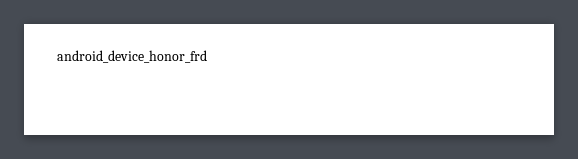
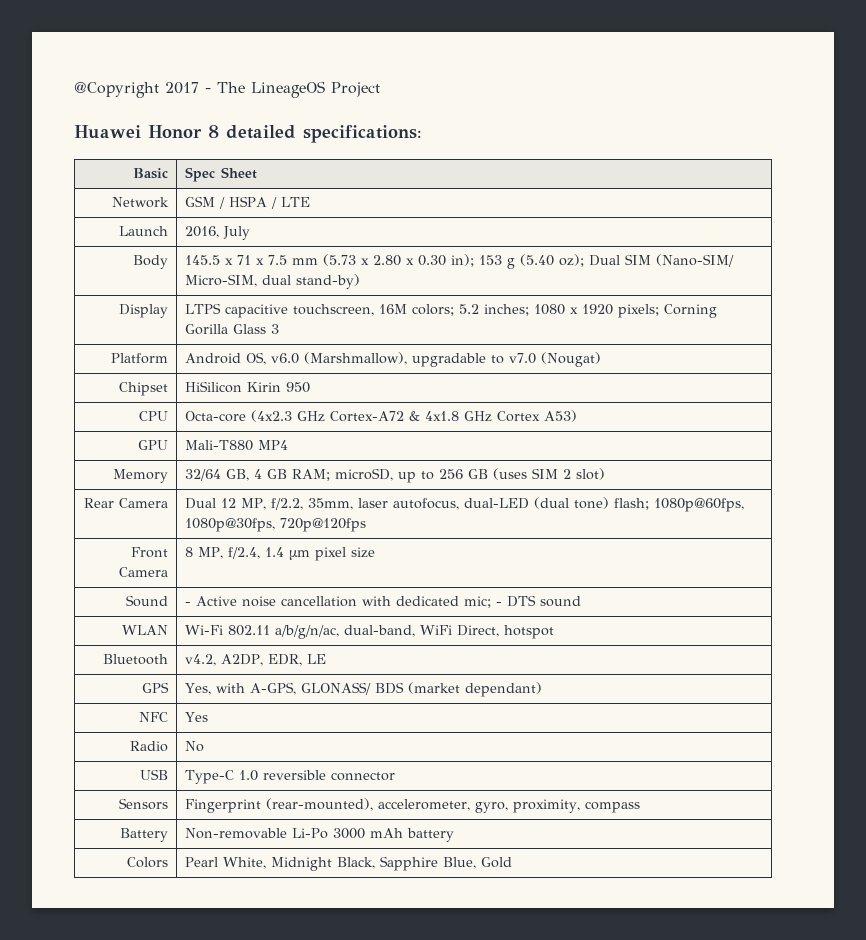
[57,50,207,63] android_device_honor_frd -> [74,81,380,98] [74,125,422,143] [133,168,169,179] [184,167,257,182] [112,197,170,208] [184,196,310,209] [119,226,169,236] [184,226,250,240] [133,255,169,269] [184,254,734,269] [184,274,360,289] [119,304,169,318] [184,303,717,318] [184,324,279,335] [111,353,169,364] [184,352,601,367] [119,382,169,396] [184,381,310,393] [139,411,169,421] [184,410,577,422] [138,440,169,450] [184,440,288,451] [113,469,169,483] [184,468,605,483] [84,498,169,508] [184,497,744,512] [184,518,366,532] [131,547,169,558] [119,567,169,577] [184,547,375,561] [126,595,169,607] [184,595,581,608] [122,625,169,635] [184,625,554,639] [103,654,169,665] [184,654,326,666] [142,682,170,693] [184,682,542,697] [139,712,169,722] [184,712,208,722] [130,741,169,752] [184,741,204,752] [140,769,169,780] [184,770,395,784] [119,798,169,810] [184,798,640,813] [120,828,169,842] [184,828,454,842] [127,857,169,868] [184,856,512,871] @Copyright 2017 - The LineageOS Project // Huawei Honor 8 detailed specifications: // Basic | Spec Sheet // Network | GSM / HSPA / LTE // Launch | 2016, July // Body | 145.5 x 71 x 7.5 mm (5.73 x 2.80 x 0.30 in); 153 g (5.40 oz); Dual SIM (Nano-SIM/ Micro-SIM, dual stand-by) // Display | LTPS capacitive touchscreen, 16M colors; 5.2 inches; 1080 x 1920 pixels; Corning Gorilla Glass 3 // Platform | Android OS, v6.0 (Marshmallow), upgradable to v7.0 (Nougat) // Chipset | HiSilicon Kirin 950 // CPU | Octa-core (4x2.3 GHz Cortex-A72 & 4x1.8 GHz Cortex A53) // GPU | Mali-T880 MP4 // Memory | 32/64 GB, 4 GB RAM; microSD, up to 256 GB (uses SIM 2 slot) // Rear Camera | Dual 12 MP, f/2.2, 35mm, laser autofocus, dual-LED (dual tone) flash; 1080p@60fps, 1080p@30fps, 720p@120fps // Front Camera | 8 MP, f/2.4, 1.4 µm pixel size // Sound | - Active noise cancellation with dedicated mic; - DTS sound // WLAN | Wi-Fi 802.11 a/b/g/n/ac, dual-band, WiFi Direct, hotspot // Bluetooth | v4.2, A2DP, EDR, LE // GPS | Yes, with A-GPS, GLONASS/ BDS (market dependant) // NFC | Yes // Radio | No // USB | Type-C 1.0 reversible connector // Sensors | Fingerprint (rear-mounted), accelerometer, gyro, proximity, compass // Battery | Non-removable Li-Po 3000 mAh battery // Colors | Pearl White, Midnight Black, Sapphire Blue, Gold

